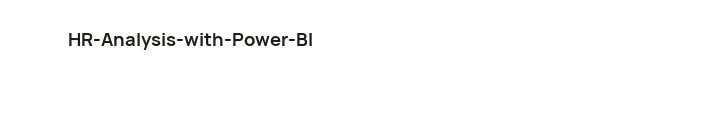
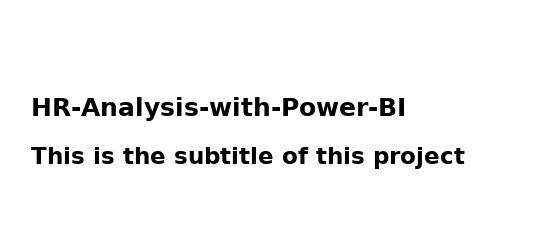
(313, 41) none -> [31,147,465,169] // This is the subtitle of this project

